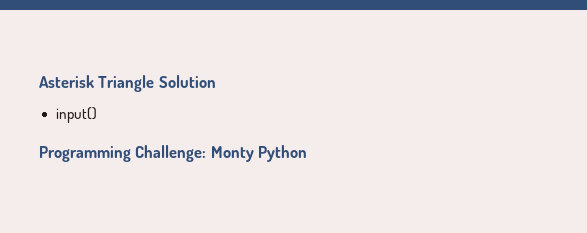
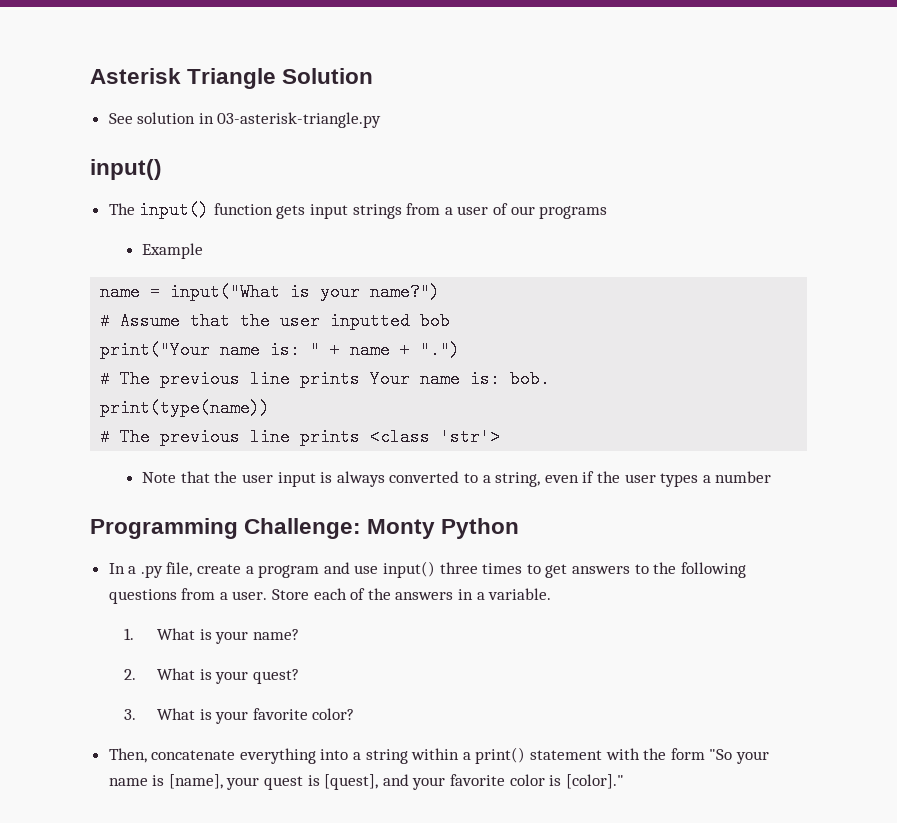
[55,107,97,123] [39,145,308,162] input() // Programming Challenge: Monty Python -> [108,112,382,128] [90,159,162,180] [108,201,608,219] [142,243,204,259] [100,283,441,301] [100,312,451,330] [100,341,461,359] [100,370,551,388] [100,399,271,417] [100,428,501,446] [142,471,772,487] [90,518,520,539] [108,561,746,578] [108,588,552,604] [123,628,299,644] [123,668,299,684] [123,708,355,724] [108,747,769,764] [108,774,624,790] See solution in 03-asterisk-triangle.py // input() // The input() function gets input strings from a user of our programs // Example // name = input("What is your name?") // # Assume that the user inputted bob // print("Your name is: " + name + ".") // # The previous line prints Your name is: bob. // print(type(name)) // # The previous line prints <class 'str'> // Note that the user input is always converted to a string, even if the user types a number // Programming Challenge: Monty Python // In a .py file, create a program and use input() three times to get answers to the following questions from a user. Store each of the answers in a variable. // 1. What is your name? // 2. What is your quest? // 3. What is your favorite color? // Then, concatenate everything into a string within a print() statement with the form "So your name is [name], your quest is [quest], and your favorite color is [color]."

